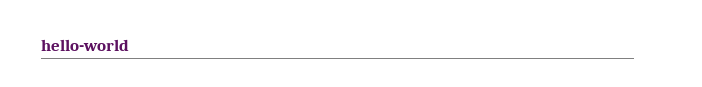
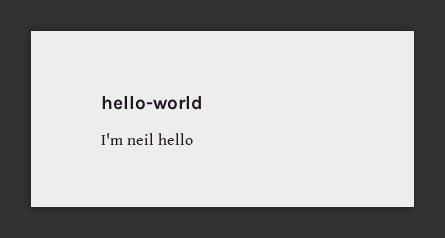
(129, 45) none -> [101,133,194,145] // I'm neil hello

